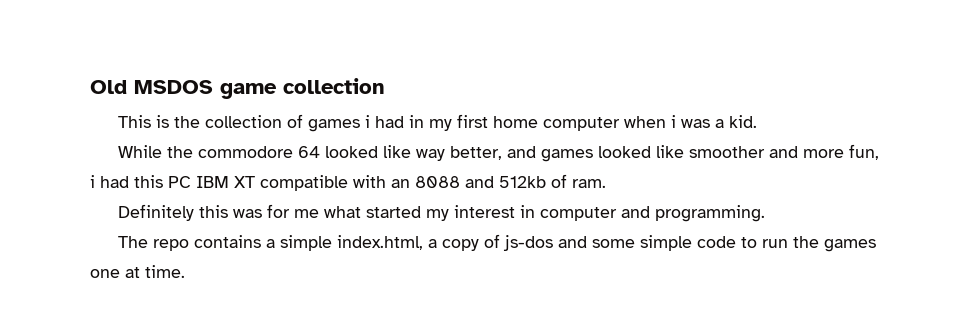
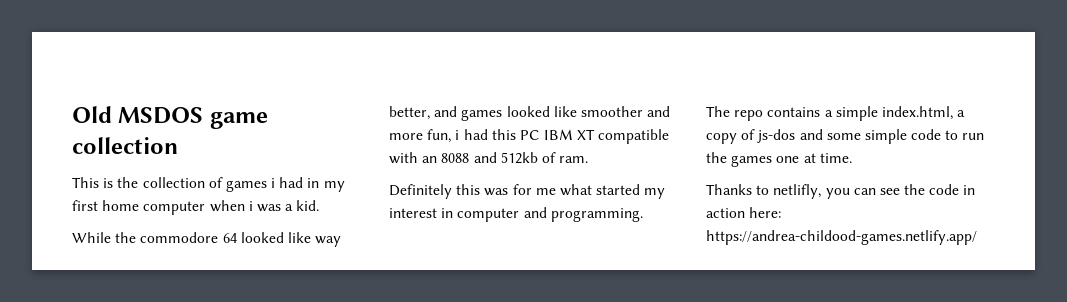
(185, 271) none -> [706,184,976,199] [706,207,782,218] [706,230,977,245] // Thanks to netlifly, you can see the code in action here: https://andrea-childood-games.netlify.app/

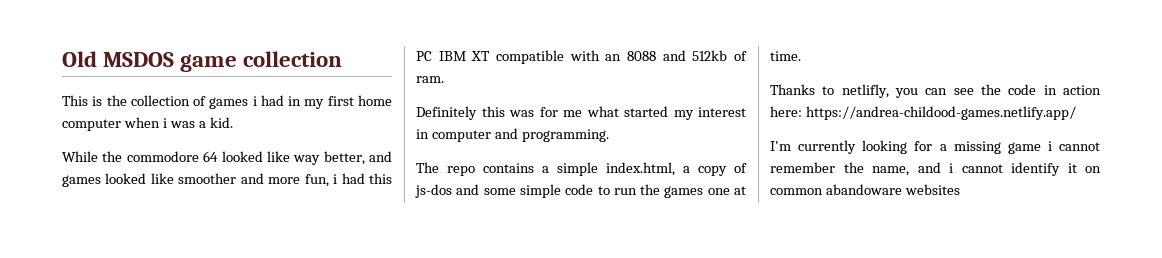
(977, 237) none -> [770,140,1100,154] [770,162,1101,176] [770,184,960,195] // I'm currently looking for a missing game i cannot remember the name, and i cannot identify it on common abandoware websites

